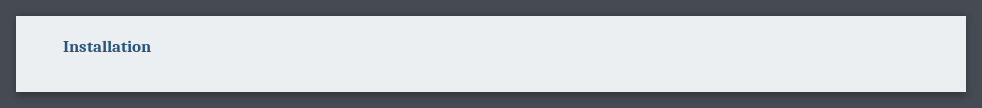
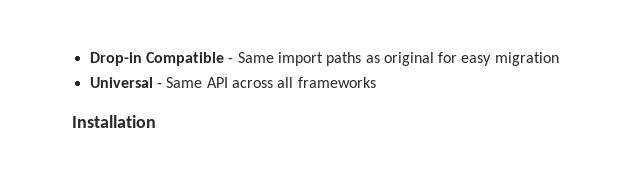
(63, 46) none -> [89,52,559,66] [89,77,376,88] Drop-in Compatible - Same import paths as original for easy migration // Universal - Same API across all frameworks //

